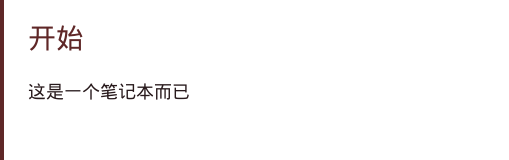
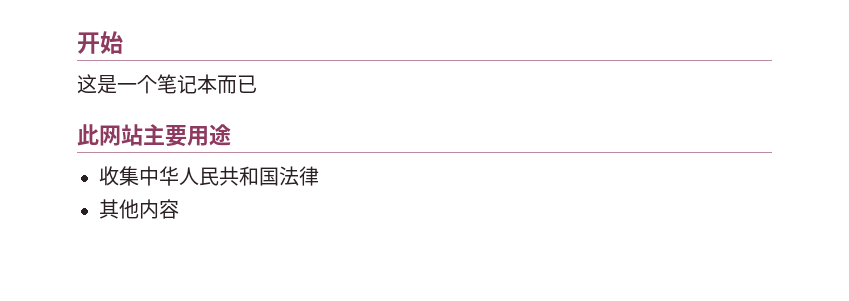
(190, 92) none -> [77,124,231,147] [99,166,319,186] [99,199,179,219] // 此网站主要用途 // 收集中华人民共和国法律 // 其他内容

